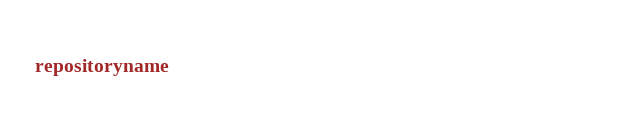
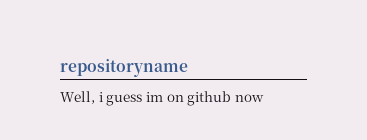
(169, 67) none -> [60,91,264,106] // Well, i guess im on github now

